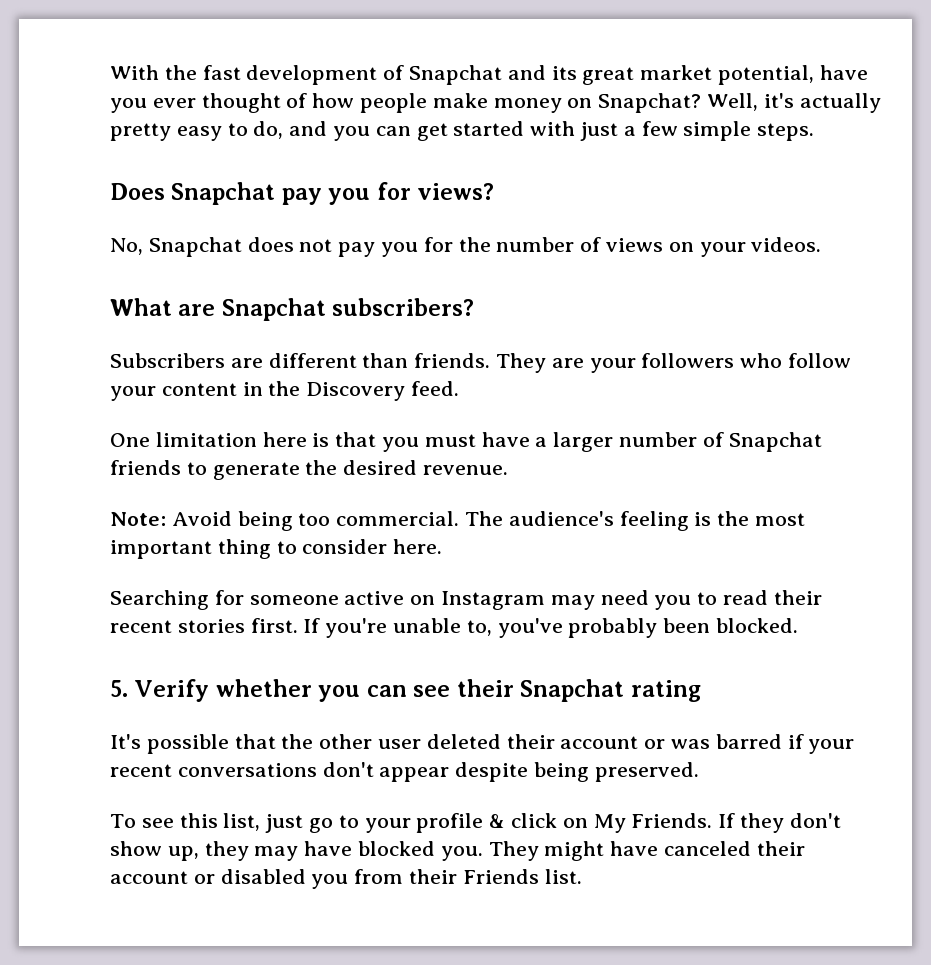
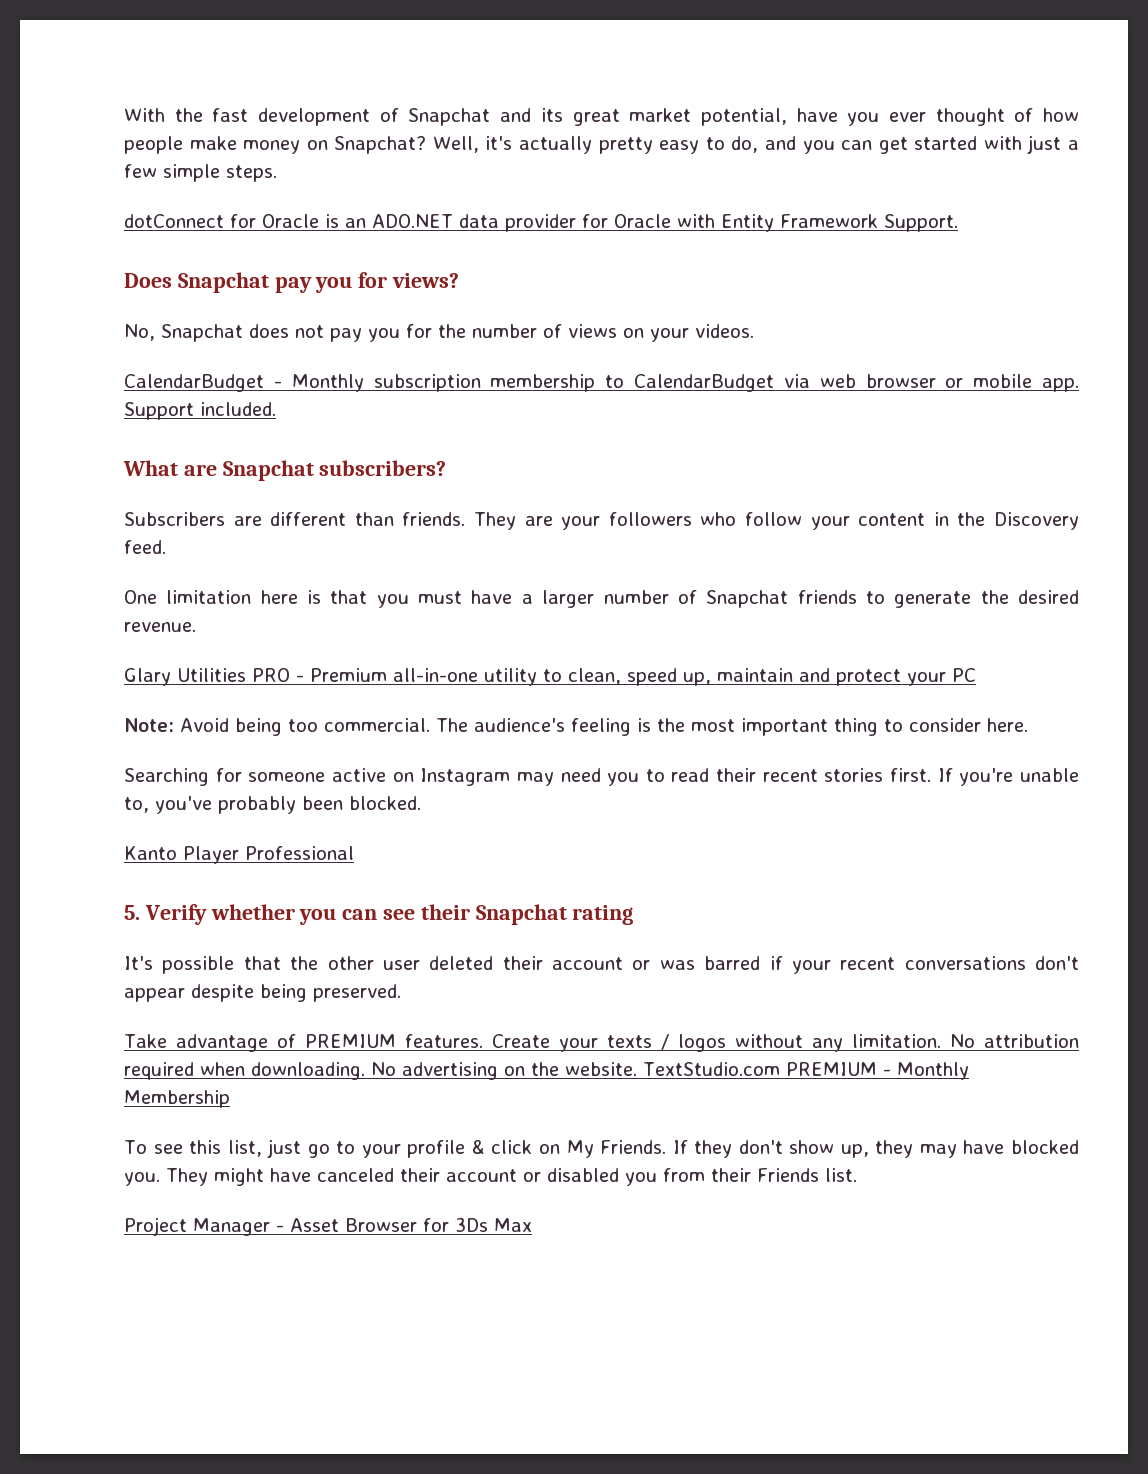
(815, 132) none -> [124,214,958,232] // dotConnect for Oracle is an ADO.NET data provider for Oracle with Entity Framework Support.
(822, 244) none -> [124,374,1080,392] [124,402,276,420] // CalendarBudget - Monthly subscription membership to CalendarBudget via web browser or mobile app. Support included.
(509, 470) none -> [124,668,976,686] // Glary Utilities PRO - Premium all-in-one utility to clean, speed up, maintain and protect your PC
(799, 625) none -> [124,846,354,864] // Kanto Player Professional
(699, 772) none -> [124,1034,1079,1052] [124,1062,969,1080] [124,1090,230,1108] // Take advantage of PREMIUM features. Create your texts / logos without any limitation. No attribution required when downloading. No advertising on the website. TextStudio.com PREMIUM - Monthly Membership
(582, 876) none -> [124,1217,532,1236] // Project Manager - Asset Browser for 3Ds Max

